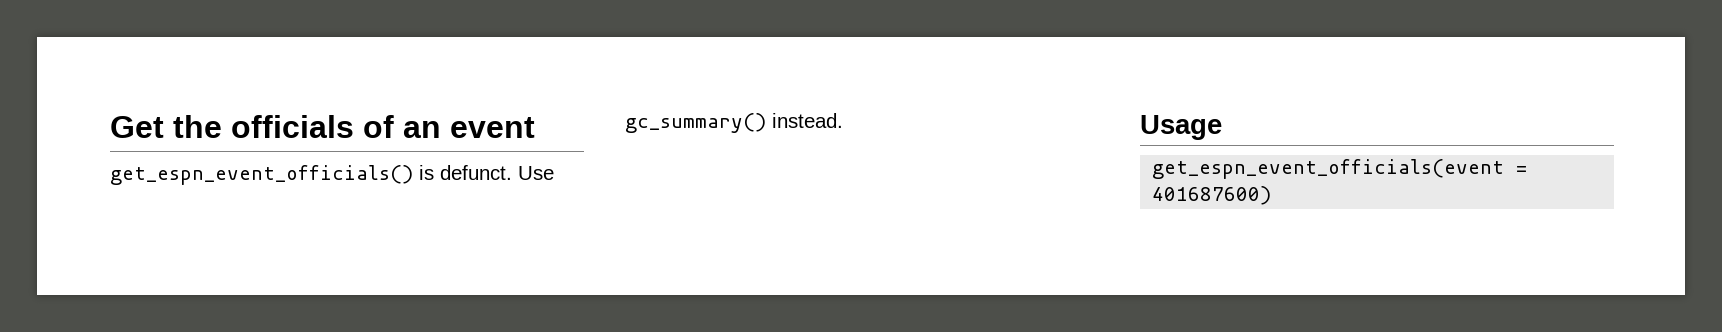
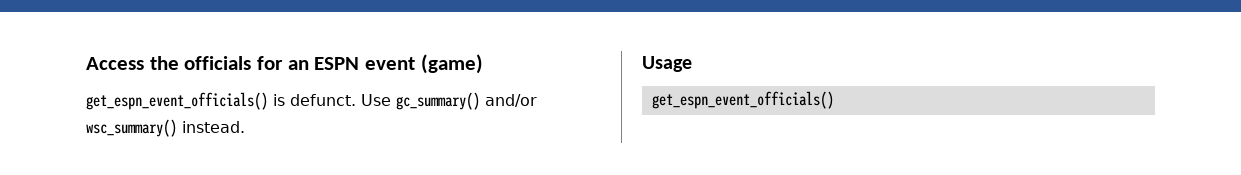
[110,116,164,138] Get -> [86,57,144,70] Access
[363,115,441,138] of an -> [257,56,360,70] for an ESPN
(535, 127) none -> [420,54,483,74] (game)
(766, 123) none -> [485,94,537,107] [86,119,177,137] and/or wsc_summary()
[1152,159,1528,179] [1152,186,1272,205] get_espn_event_officials(event = 401687600) -> [651,91,834,109] get_espn_event_officials()

